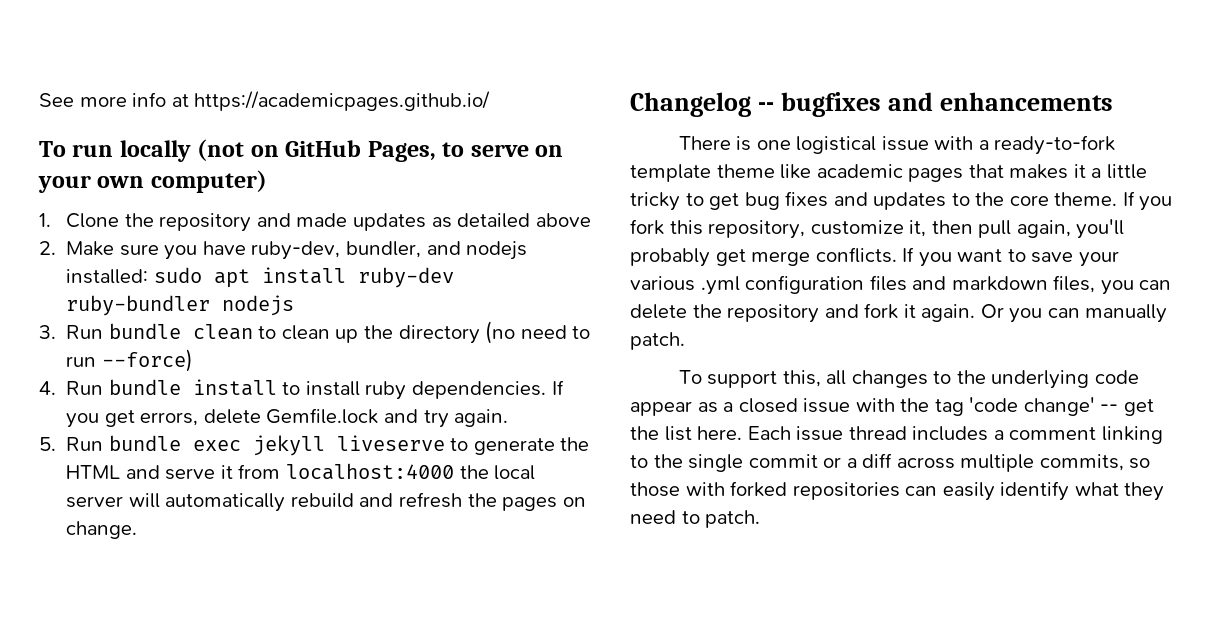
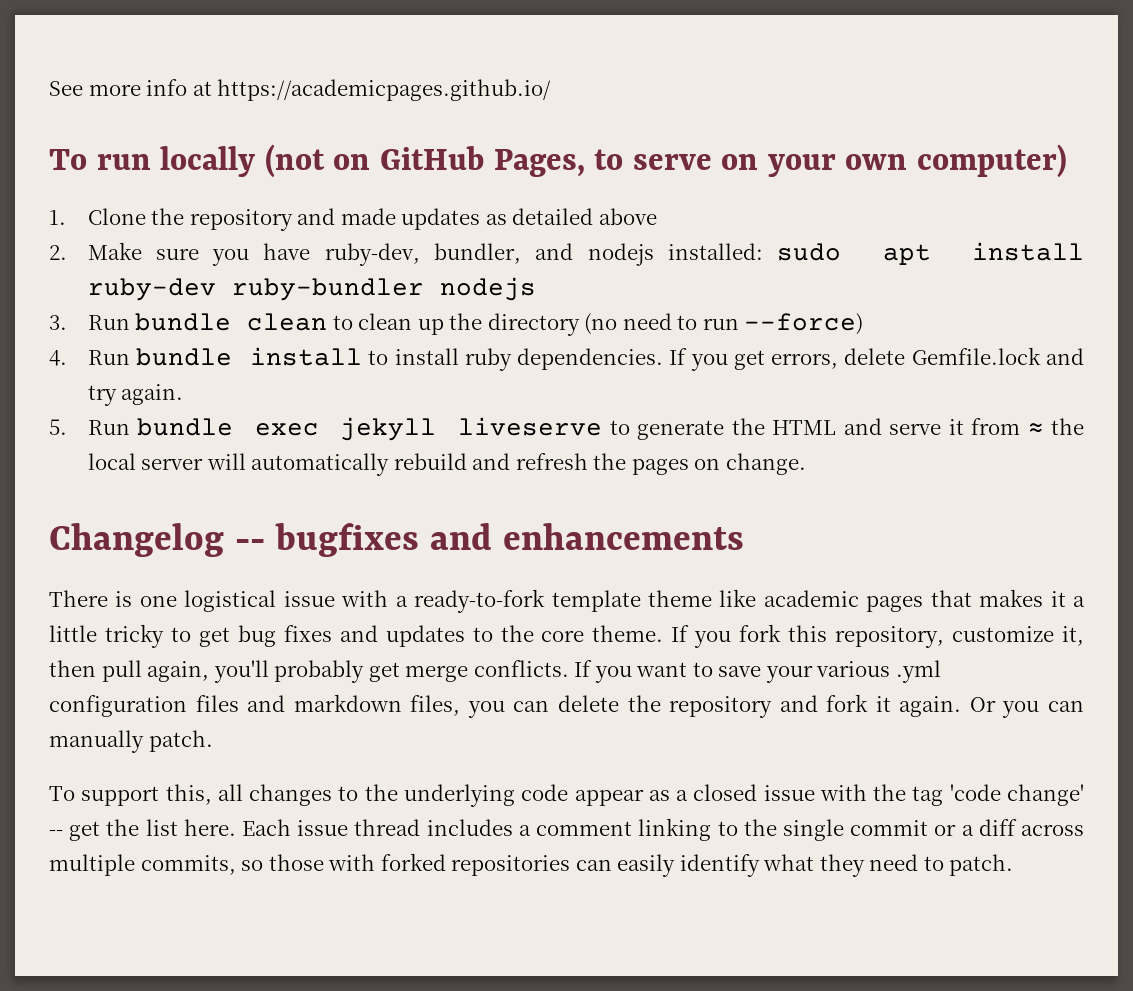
[286,463,455,480] localhost:4000 -> [1027,423,1044,435] ≈

